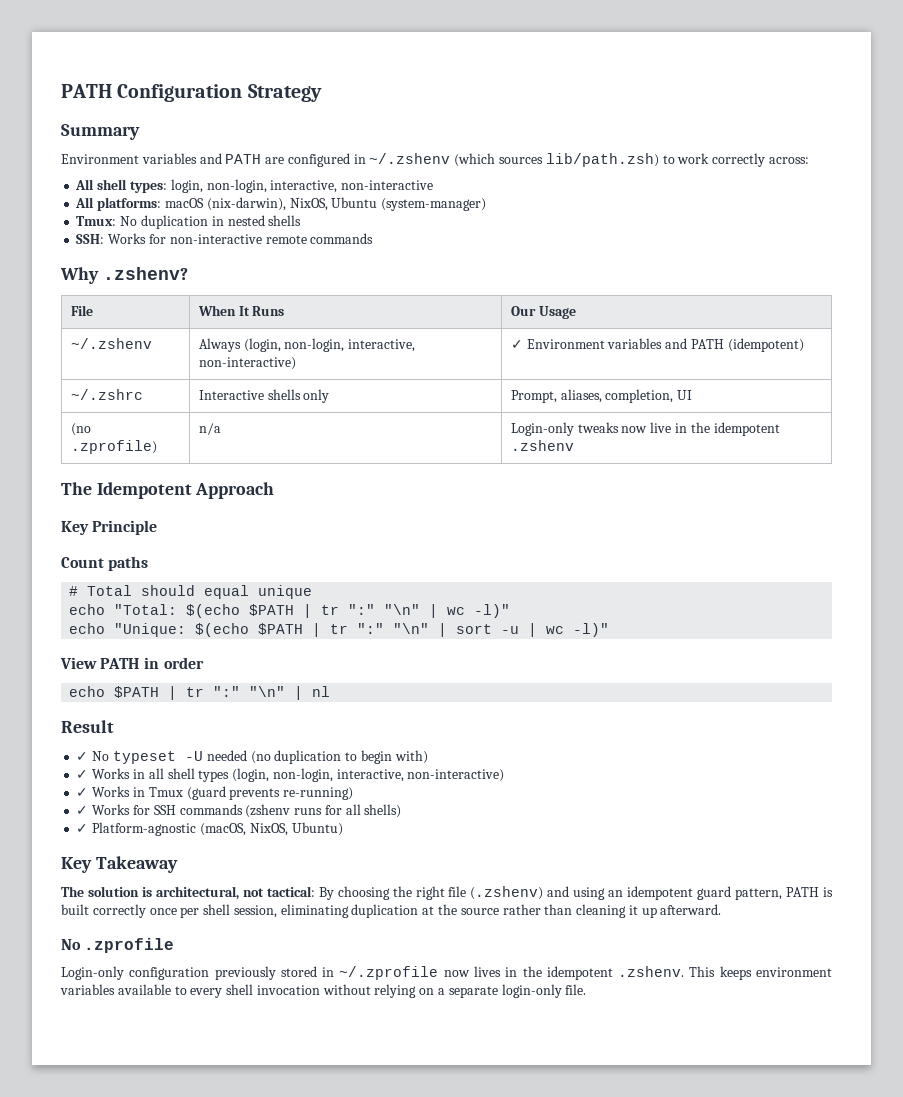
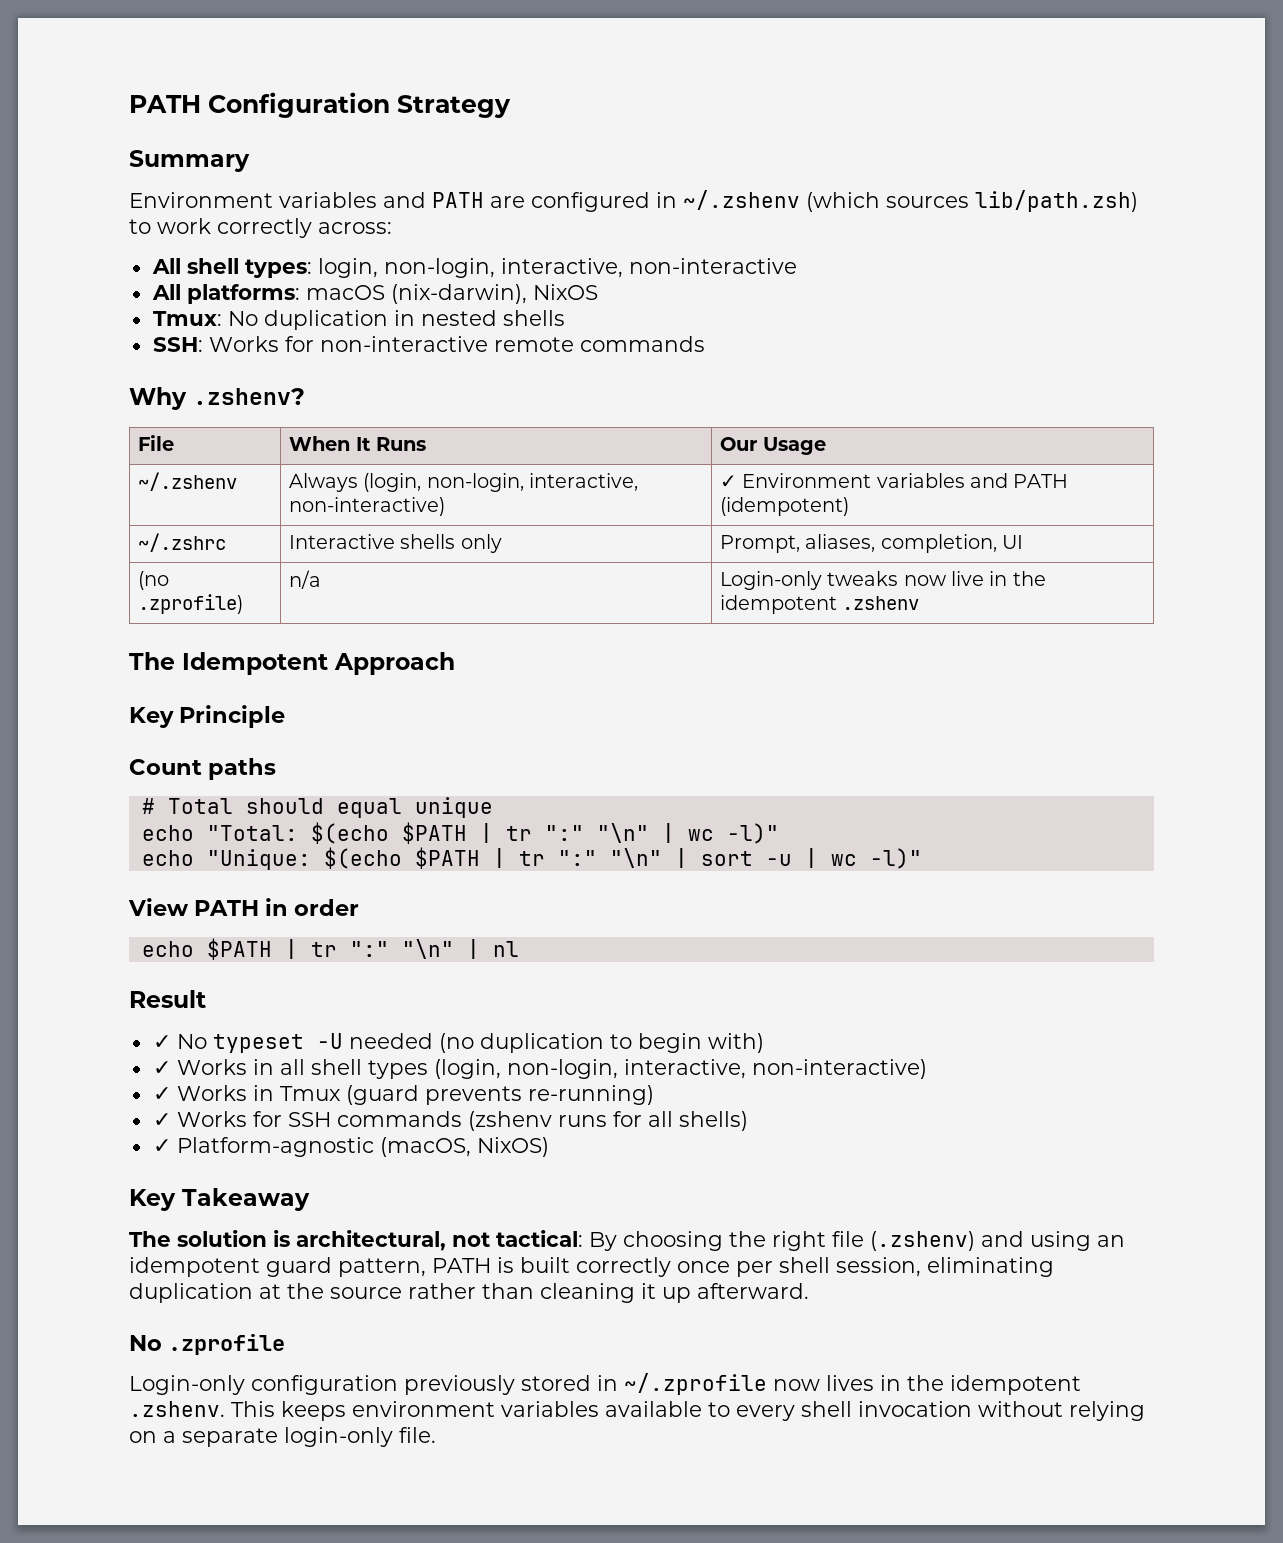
[289,197,487,211] NixOS, Ubuntu (system-manager) -> [532,284,598,300] NixOS
[249,822,343,836] NixOS, Ubuntu) -> [476,1137,549,1157] NixOS)

